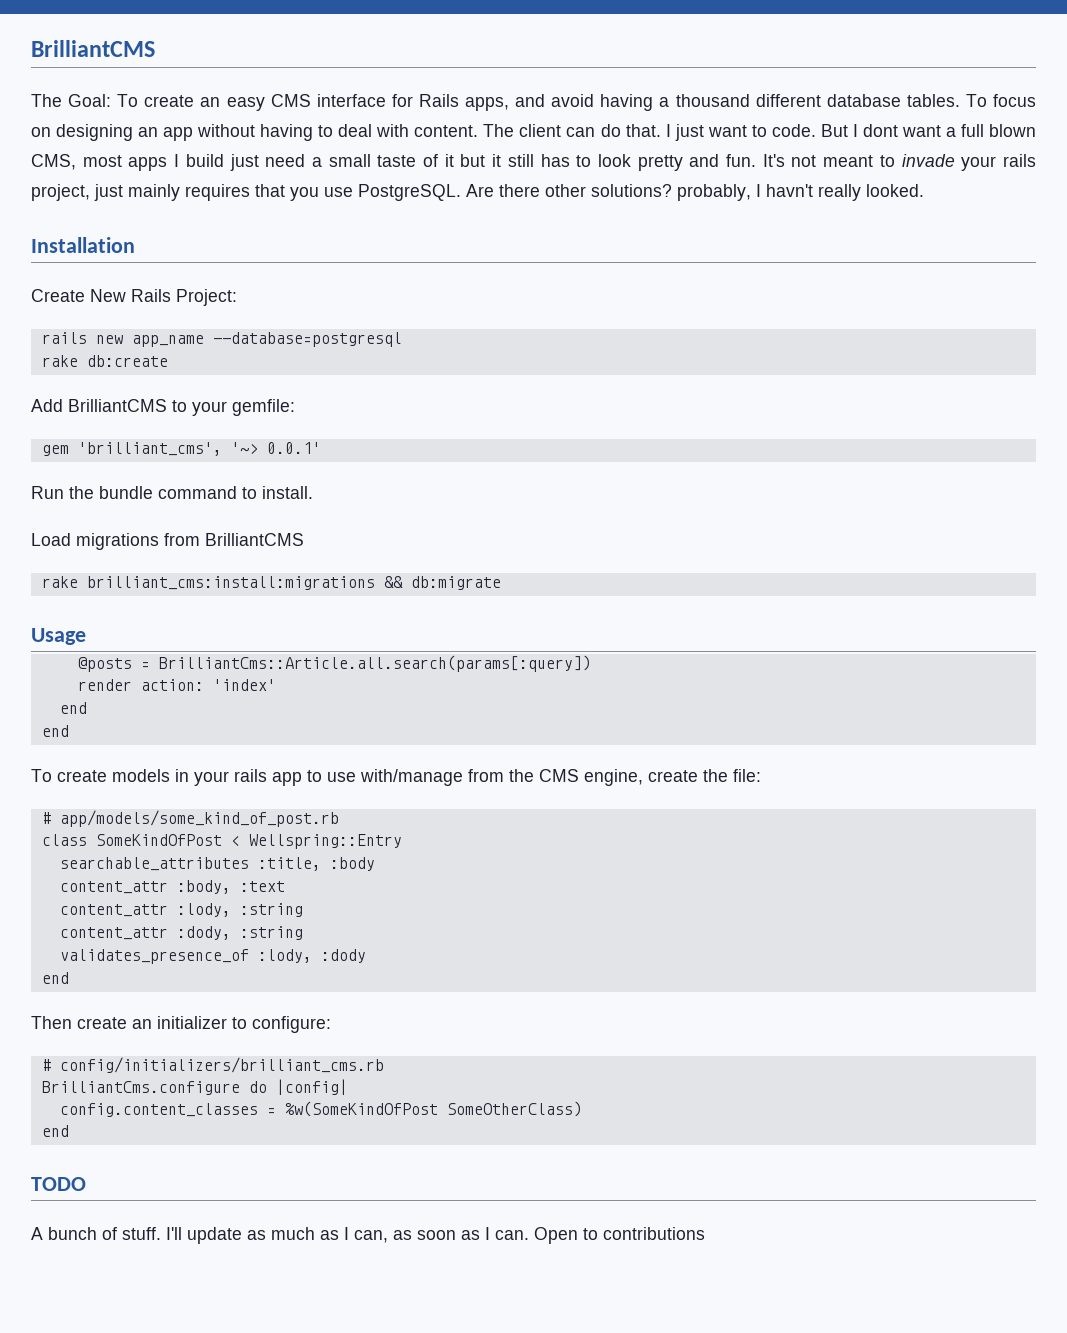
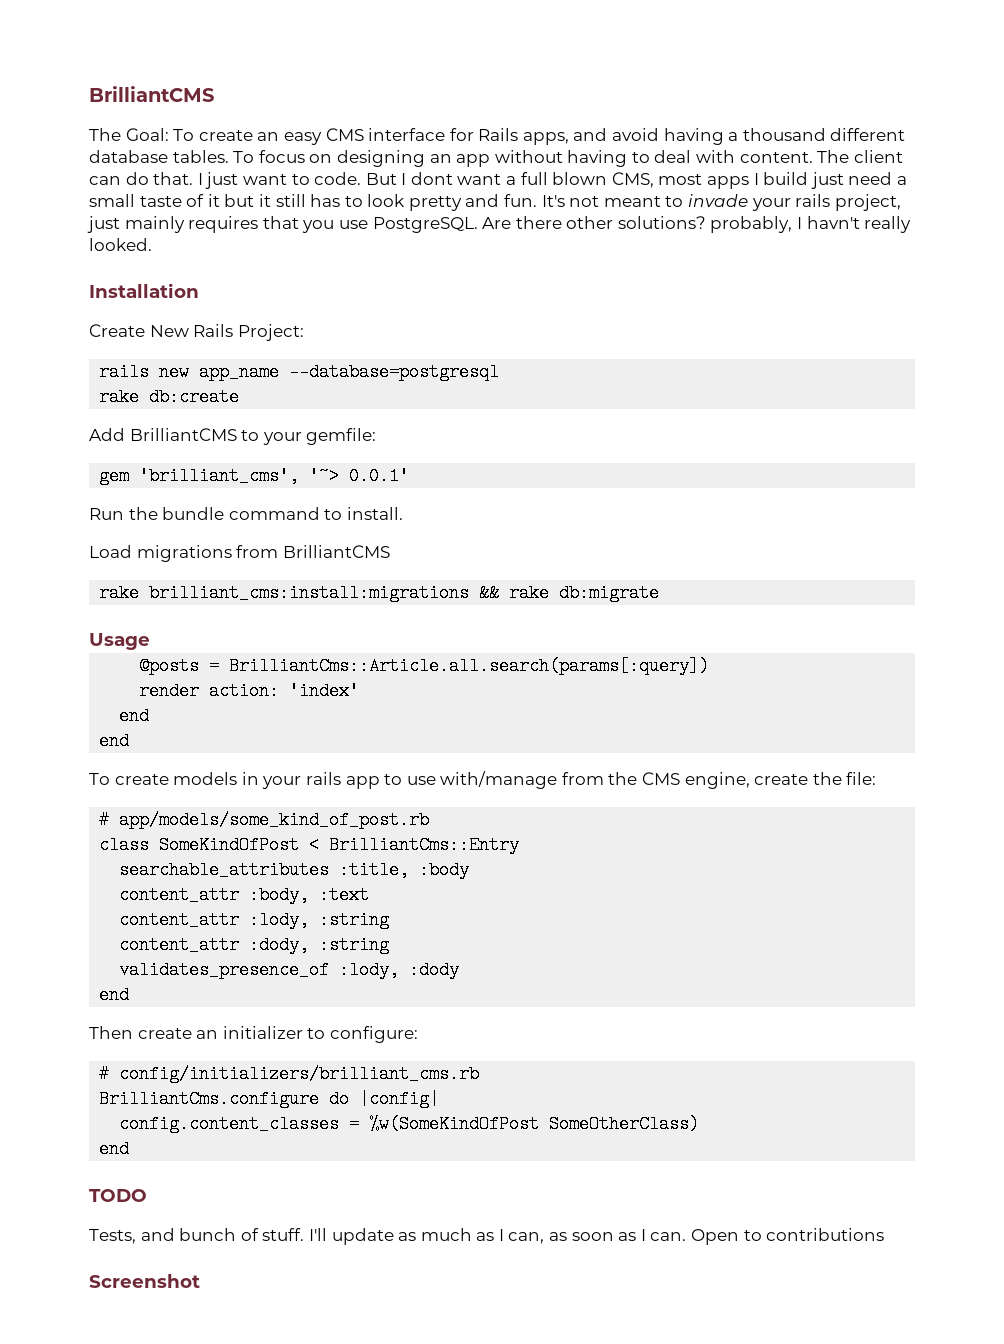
(403, 582) none -> [509,584,550,602] rake
[248,834,402,849] Wellspring::Entry -> [329,836,520,854] BrilliantCms::Entry
[31,1227,43,1240] A -> [89,1228,175,1244] Tests, and
(705, 1233) none -> [89,1274,200,1288] // Screenshot

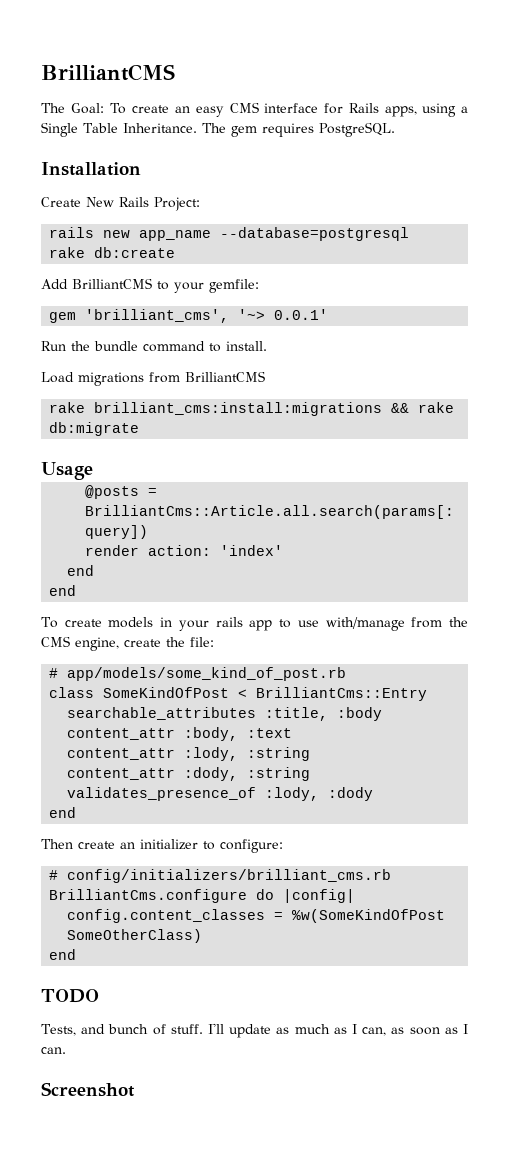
[573,128,906,145] [89,150,903,167] [89,172,907,189] [89,194,901,211] [87,216,912,233] [89,238,152,251] and avoid having a thousand different database tables. To focus on designing an app without having to deal with content. The client can do that. I just want to code. But I dont want a full blown CMS, most apps I build just need a small taste of it but it still has to look pretty and fun. It's not meant to invade your rails project, just mainly requires that you use PostgreSQL. Are there other solutions? probably, I havn't really looked. -> [422,103,468,117] [41,122,395,137] using a Single Table Inheritance. The gem requires PostgreSQL.
[691,1228,885,1245] Open to contributions -> (66, 1050) none

